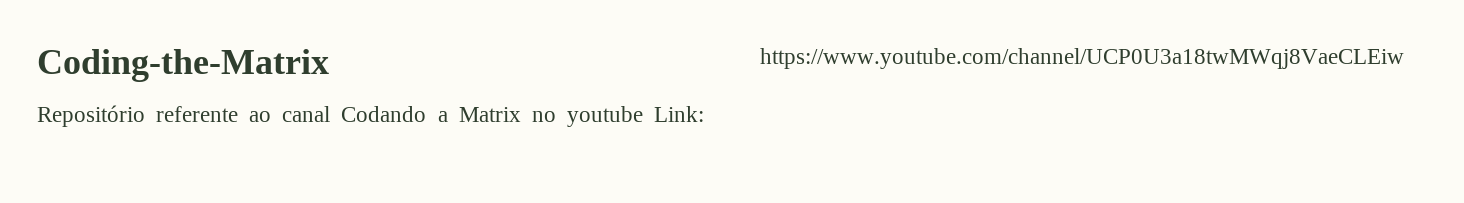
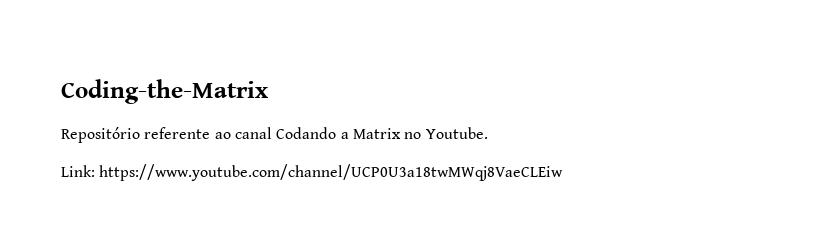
[566,106,643,127] youtube -> [425,127,488,139] Youtube. //

